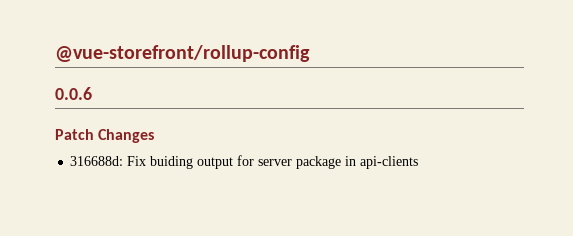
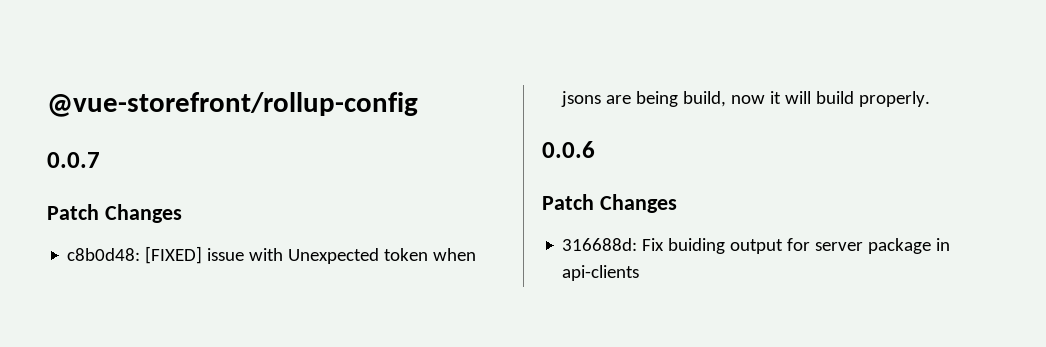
(310, 53) none -> [47,152,100,168] [47,204,182,223] [67,246,477,264] [561,91,931,107] // 0.0.7 // Patch Changes // c8b0d48: [FIXED] issue with Unexpected token when jsons are being build, now it will build properly.

